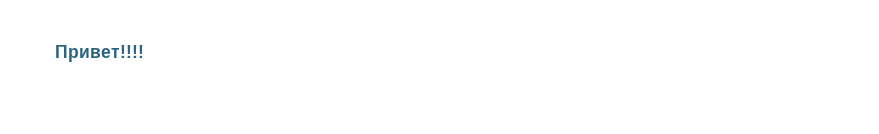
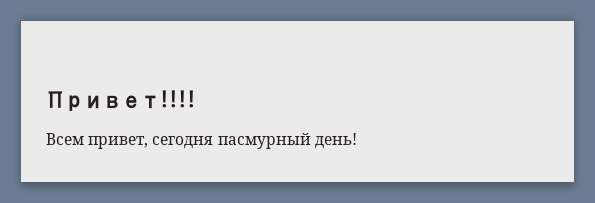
(144, 53) none -> [46,133,357,149] // Всем привет, сегодня пасмурный день!

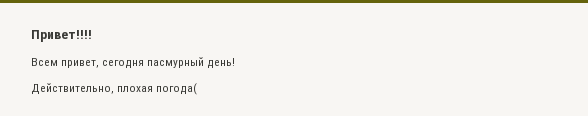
(357, 141) none -> [31,83,198,95] // Действительно, плохая погода(

